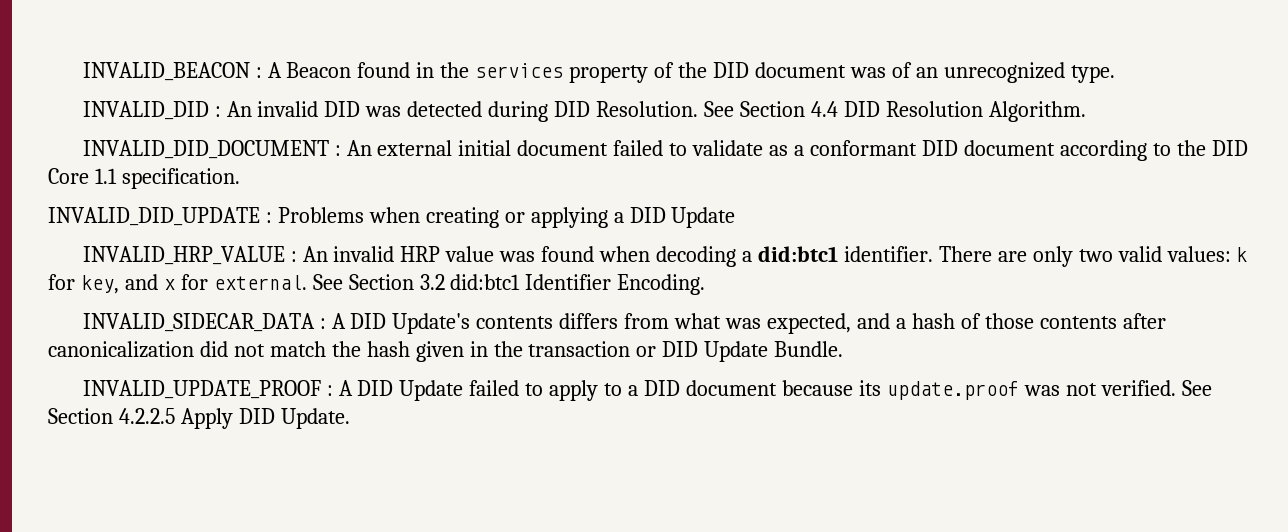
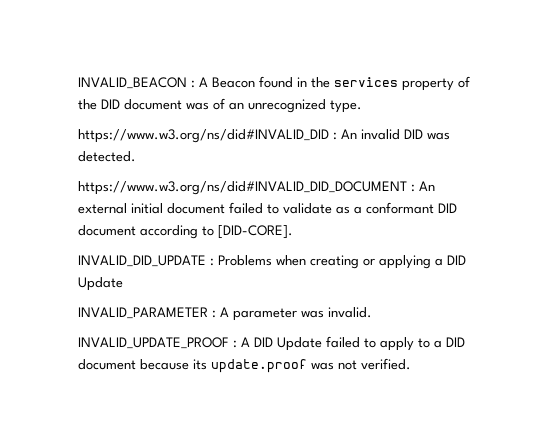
[82,101,209,120] INVALID_DID -> [78,129,329,143] https://www.w3.org/ns/did#INVALID_DID
[407,101,1086,122] [82,140,329,159] detected during DID Resolution. See Section 4.4 DID Resolution Algorithm. // INVALID_DID_DOCUMENT -> [78,151,136,162] [78,181,407,195] detected. // https://www.w3.org/ns/did#INVALID_DID_DOCUMENT
[1176,140,1248,156] [48,168,240,189] the DID Core 1.1 specification. -> [218,225,293,239] [DID-CORE].
[82,246,1248,267] [48,274,706,295] [82,313,1166,334] [48,341,844,362] INVALID_HRP_VALUE : An invalid HRP value was found when decoding a did:btc1 identifier. There are only two valid values: k for key, and x for external. See Section 3.2 did:btc1 Identifier Encoding. // INVALID_SIDECAR_DATA : A DID Update's contents differs from what was expected, and a hash of those contents after canonicalization did not match the hash given in the transaction or DID Update Bundle. -> [78,307,372,321] INVALID_PARAMETER : A parameter was invalid.
[1181,380,1212,396] [48,408,350,429] See Section 4.2.2.5 Apply DID Update. -> (411, 364) none

